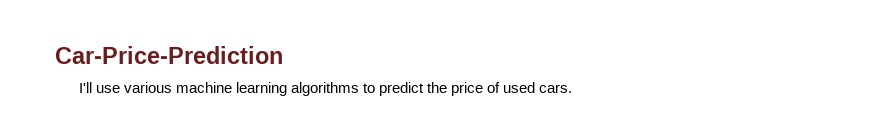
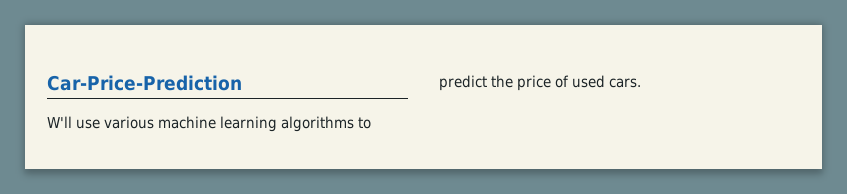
[78,82,92,93] I'll -> [47,116,72,128] W'll

